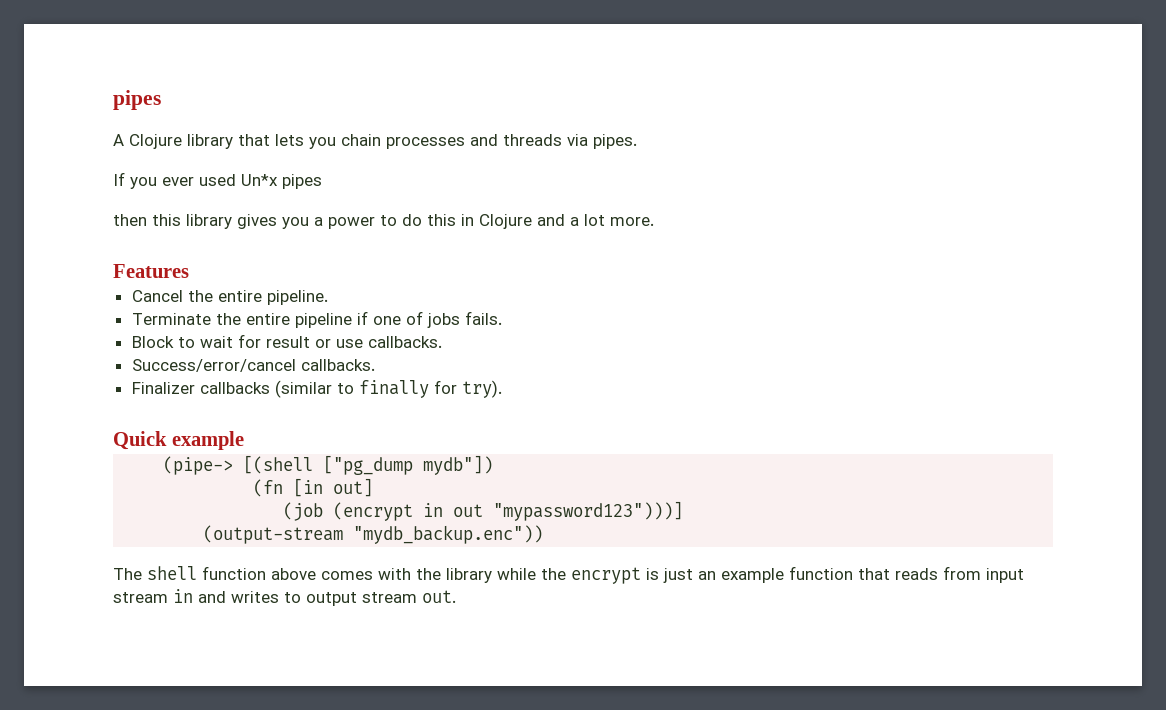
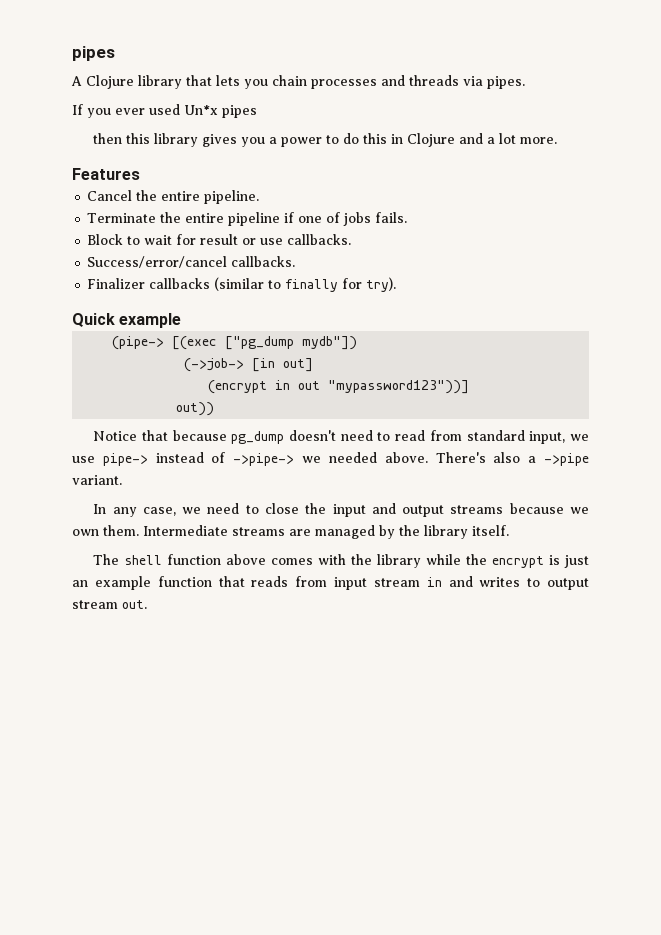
[243,455,314,474] [(shell -> [172,336,218,350] [(exec
[253,479,284,497] (fn -> [184,358,245,372] (->job->
[283,502,324,521] (job -> (314, 365) none
[493,501,684,521] [203,525,544,544] "mypassword123")))] // (output-stream "mydb_backup.enc")) -> [328,380,470,394] [176,402,215,416] [93,430,589,444] [72,452,589,466] [72,475,122,485] [93,503,590,517] [72,525,509,539] "mypassword123"))] // out)) // Notice that because pg_dump doesn't need to read from standard input, we use pipe-> instead of ->pipe-> we needed above. There's also a ->pipe variant. // In any case, we need to close the input and output streams because we own them. Intermediate streams are managed by the library itself.

